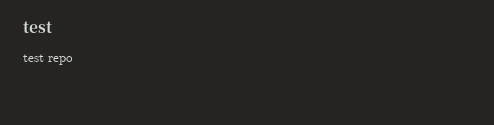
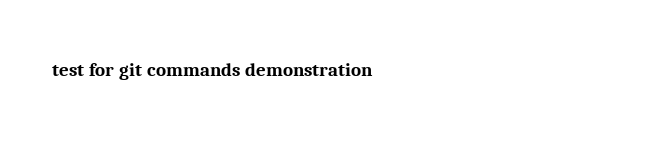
[23,21,53,33] [23,54,73,65] test // test repo -> [52,63,373,80] test for git commands demonstration

